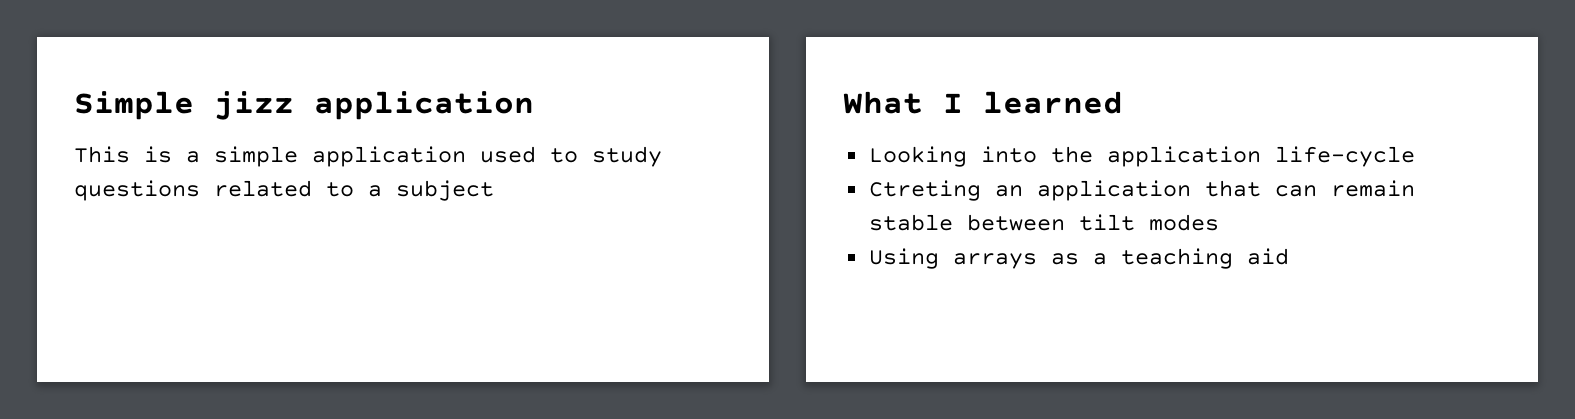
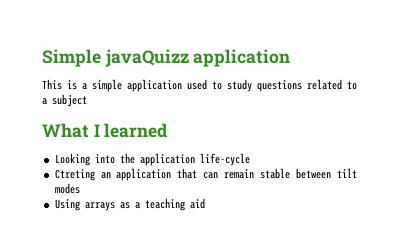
[214,91,294,120] jizz -> [104,49,189,67] javaQuizz

